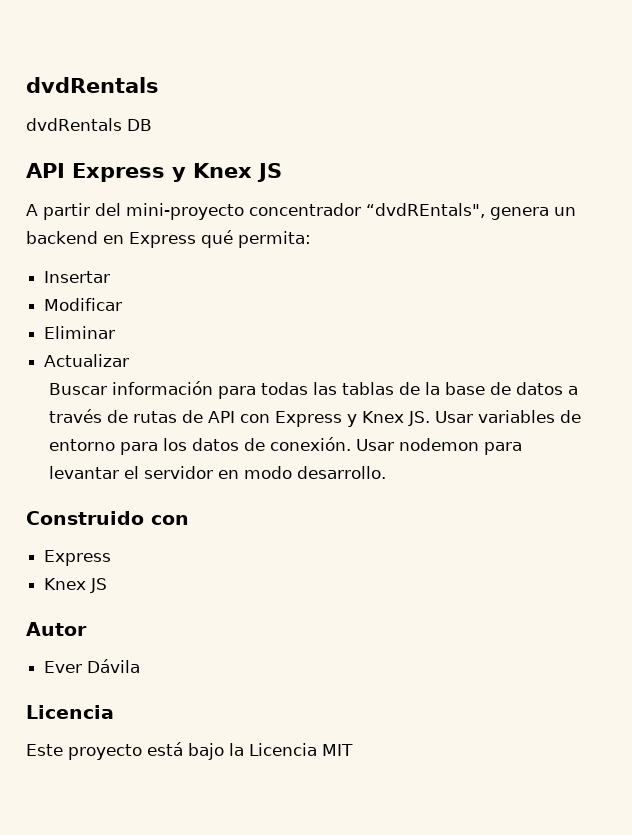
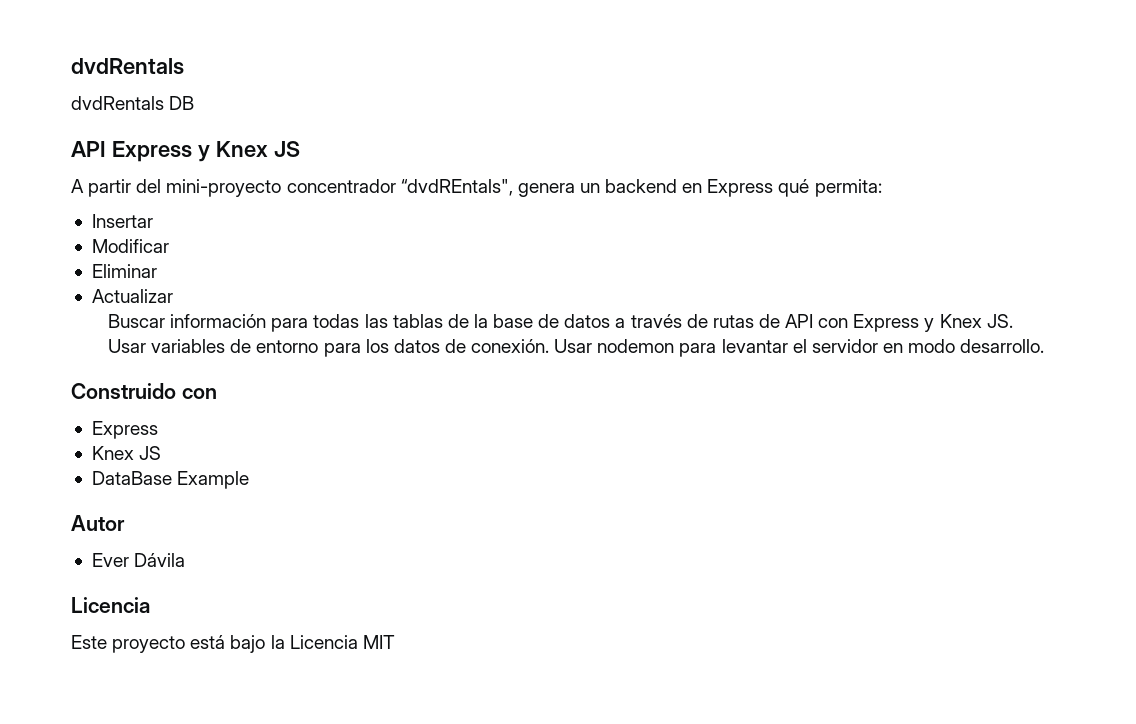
(108, 585) none -> [91,471,250,489] // DataBase Example

